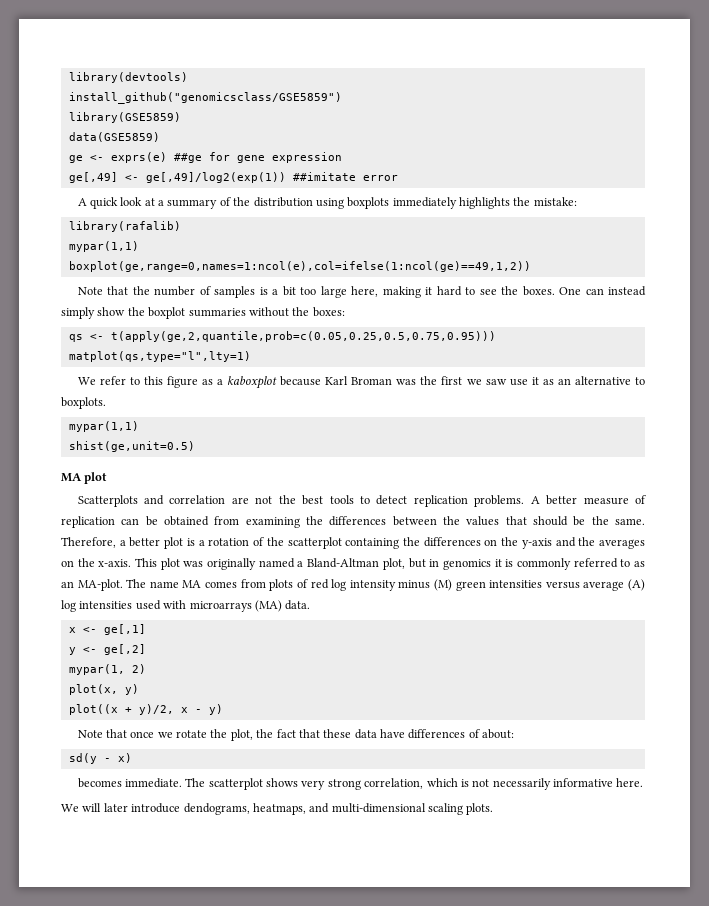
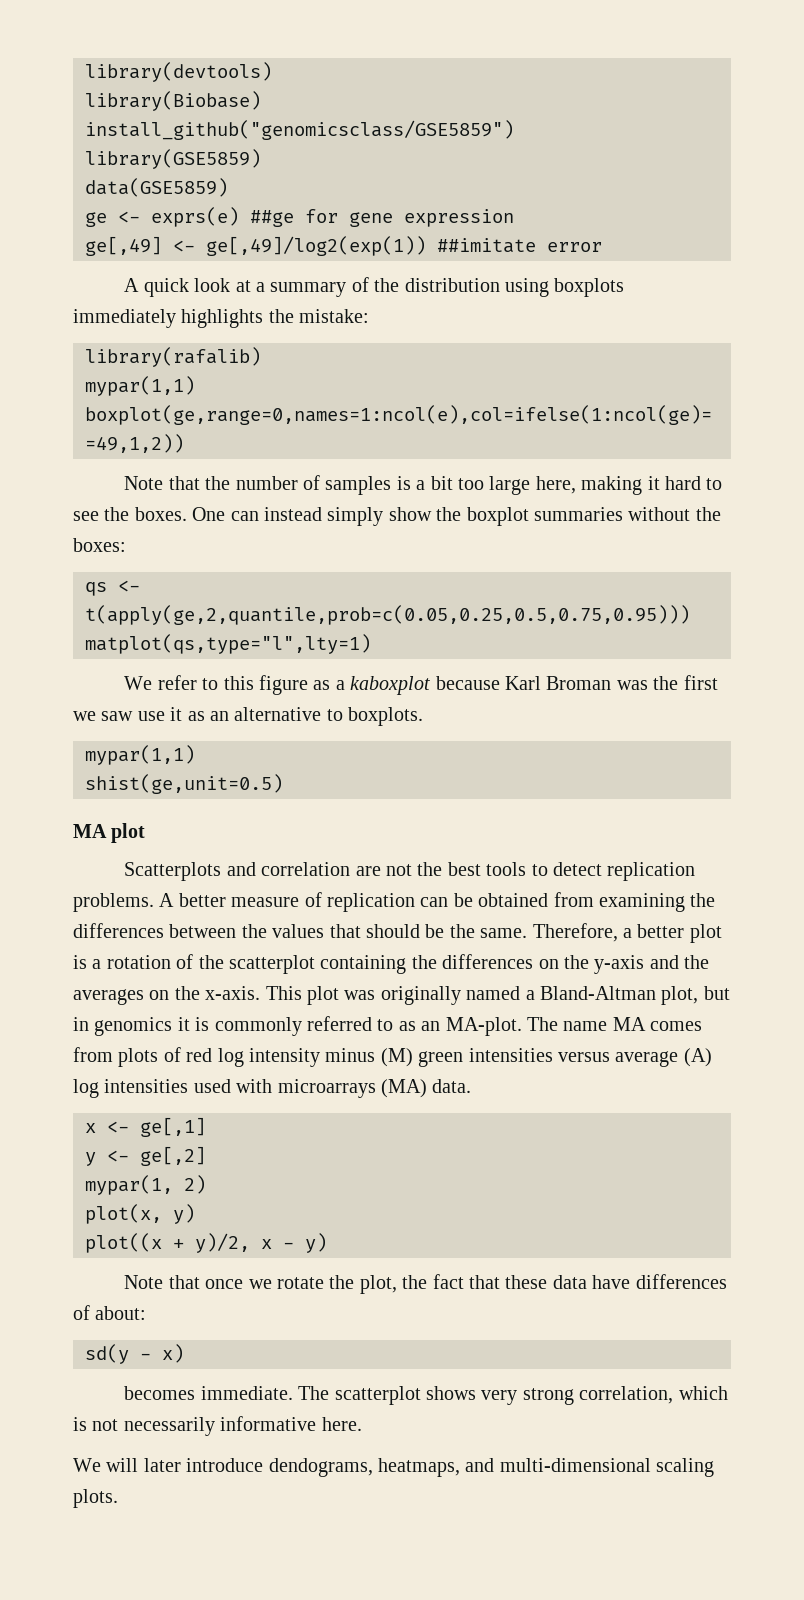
(188, 77) none -> [85,91,261,111] // library(Biobase)

